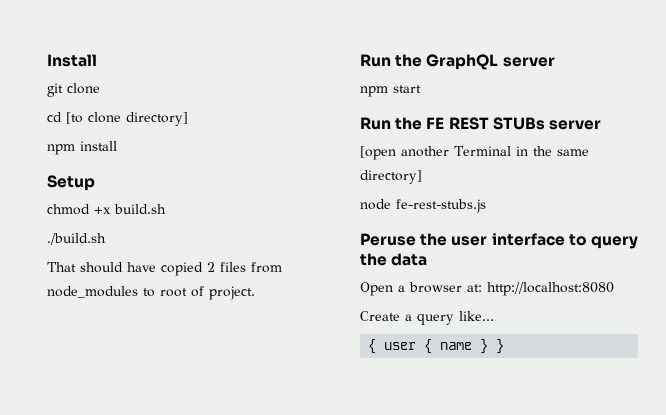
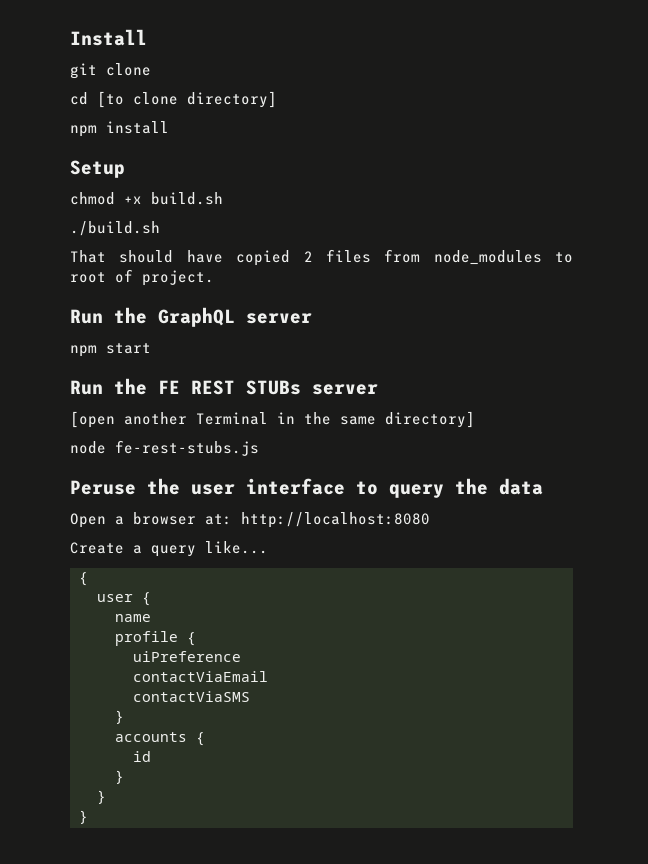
(377, 346) none -> (88, 579) //
(433, 346) none -> (151, 599) //
[480,339,505,354] } } -> [115,631,196,646] [133,651,241,662] [133,671,268,682] [133,691,250,702] [115,710,124,724] [115,732,205,746] [133,751,151,762] [115,770,124,784] [97,790,106,804] [79,810,88,824] // profile { // uiPreference // contactViaEmail // contactViaSMS // } // accounts { // id // } // } // }

